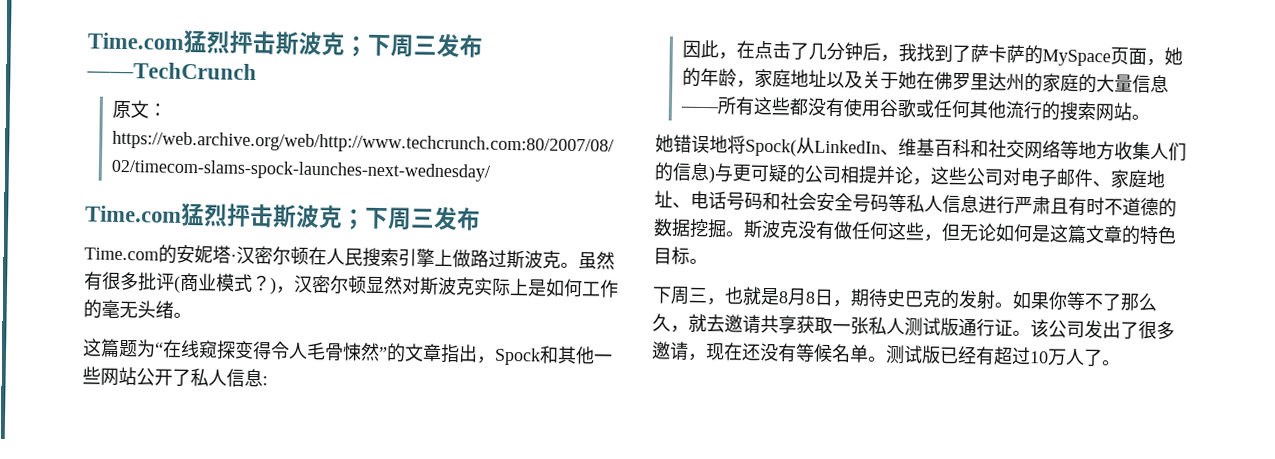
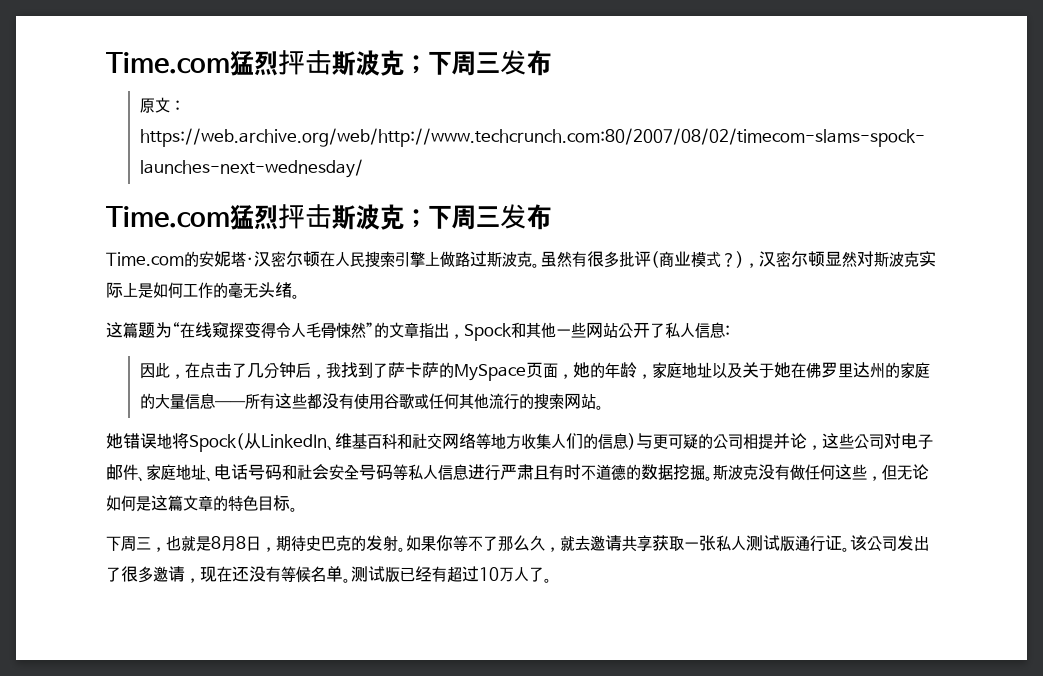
[87,29,484,58] [86,61,257,81] Time.com猛烈抨击斯波克；下周三发布——TechCrunch -> [106,50,551,76] Time.com猛烈抨击斯波克；下周三发布

